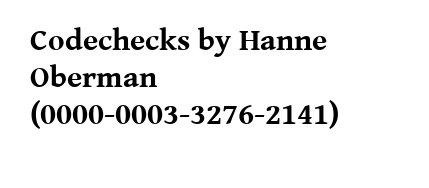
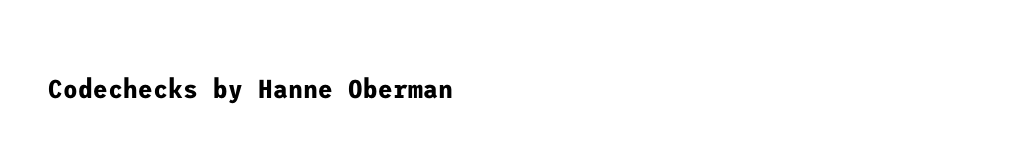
[30,100,339,129] (0000-0003-3276-2141) -> (453, 88) none

